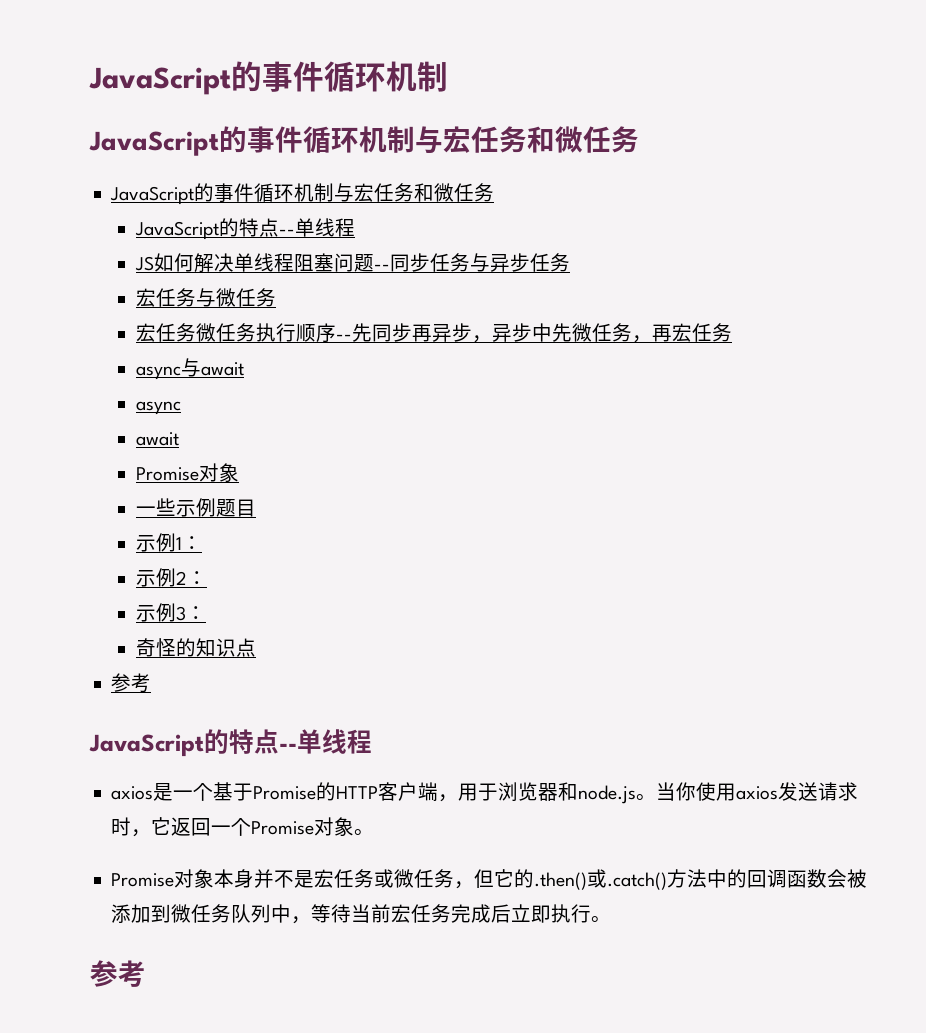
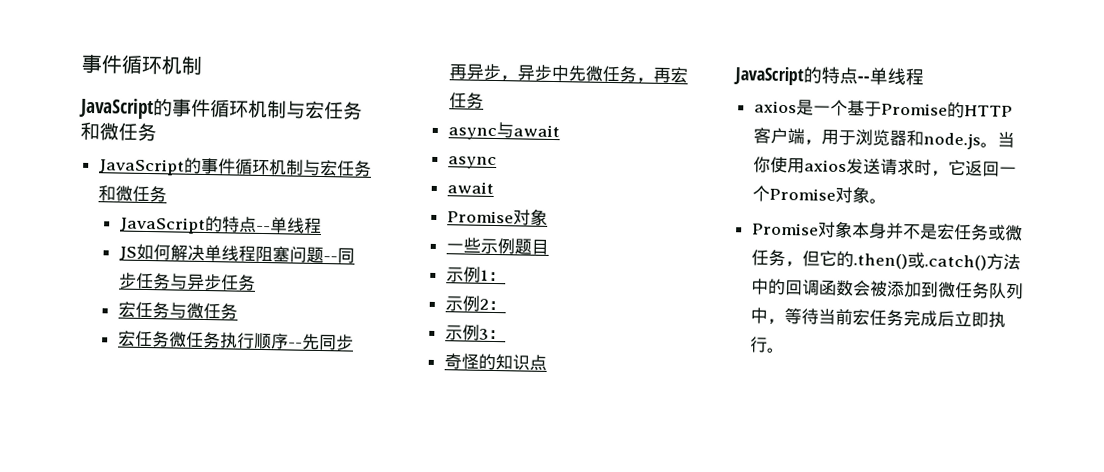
[89,61,262,95] JavaScript的 -> (81, 63) none
[111,673,152,693] // 参考 -> (547, 362) none
[90,960,146,987] // 参考 -> (785, 350) none

